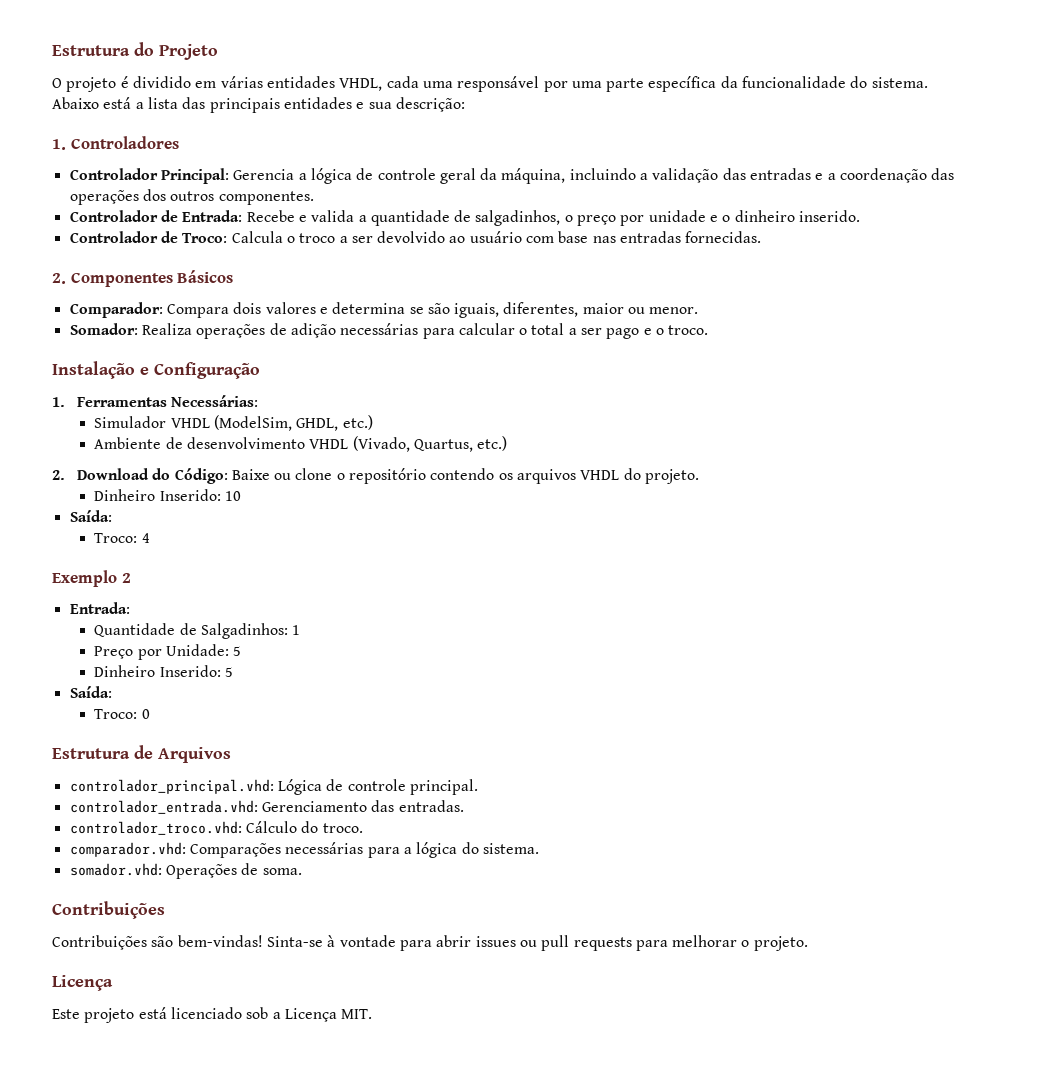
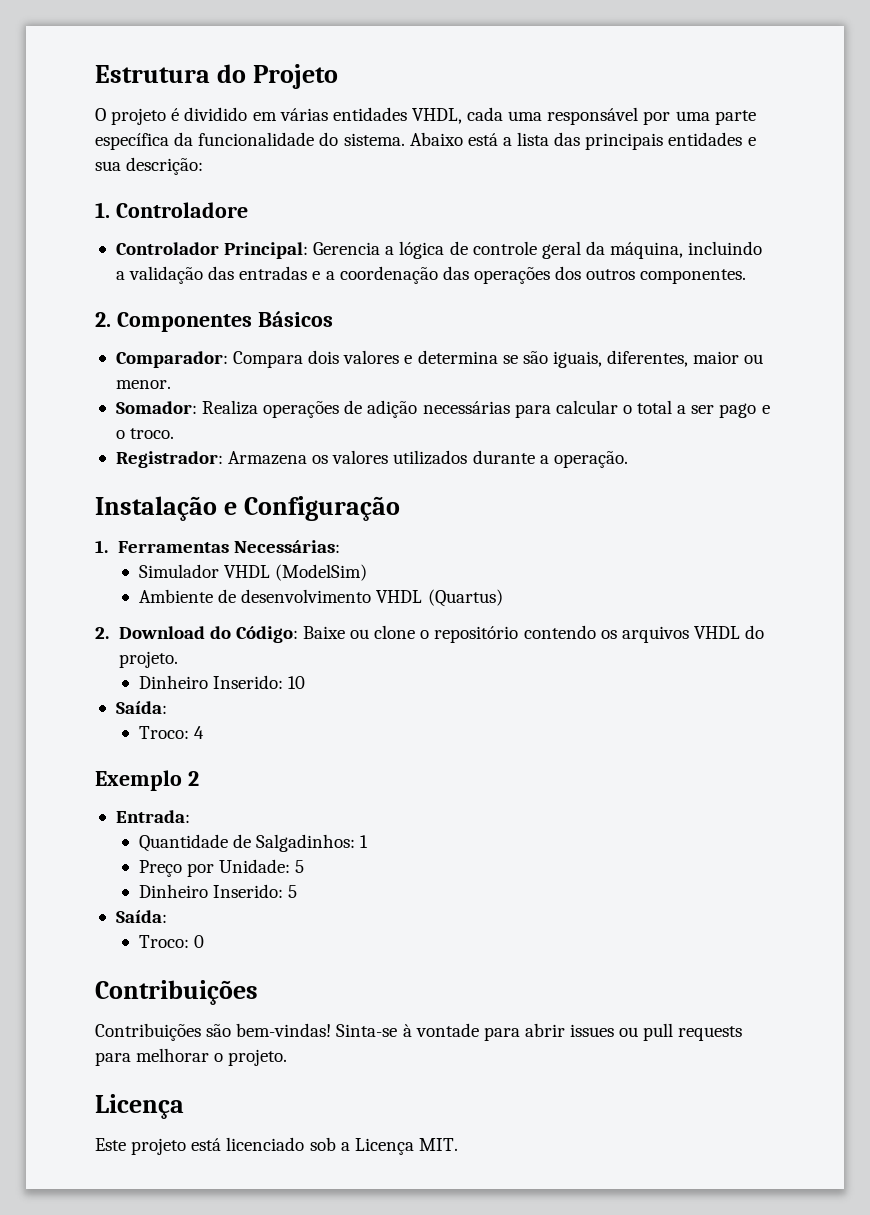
[70,136,179,149] Controladores -> [115,202,248,218] Controladore
[69,210,861,226] [69,231,762,243] // Controlador de Entrada: Recebe e valida a quantidade de salgadinhos, o preço por unidade e o dinheiro inserido. // Controlador de Troco: Calcula o troco a ser devolvido ao usuário com base nas entradas fornecidas. -> (747, 276) none
(709, 330) none -> [115,450,628,468] // Registrador: Armazena os valores utilizados durante a operação.
[214,415,373,431] (ModelSim, GHDL, etc.) -> [275,564,368,581] (ModelSim)
[352,436,508,452] (Vivado, Quartus, etc.) -> [427,589,503,607] (Quartus)
[52,745,231,763] [69,779,478,795] [69,800,464,814] [69,821,363,835] [69,842,539,858] [69,863,302,879] // Estrutura de Arquivos // controlador_principal.vhd: Lógica de controle principal. // controlador_entrada.vhd: Gerenciamento das entradas. // controlador_troco.vhd: Cálculo do troco. // comparador.vhd: Comparações necessárias para a lógica do sistema. // somador.vhd: Operações de soma. -> (205, 941) none

